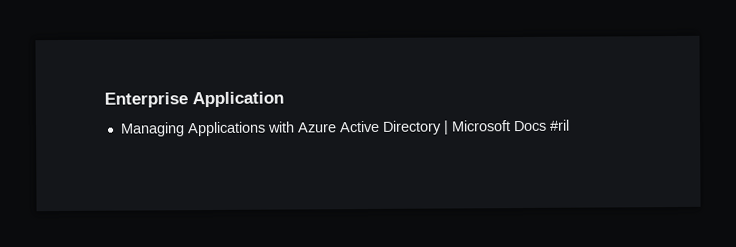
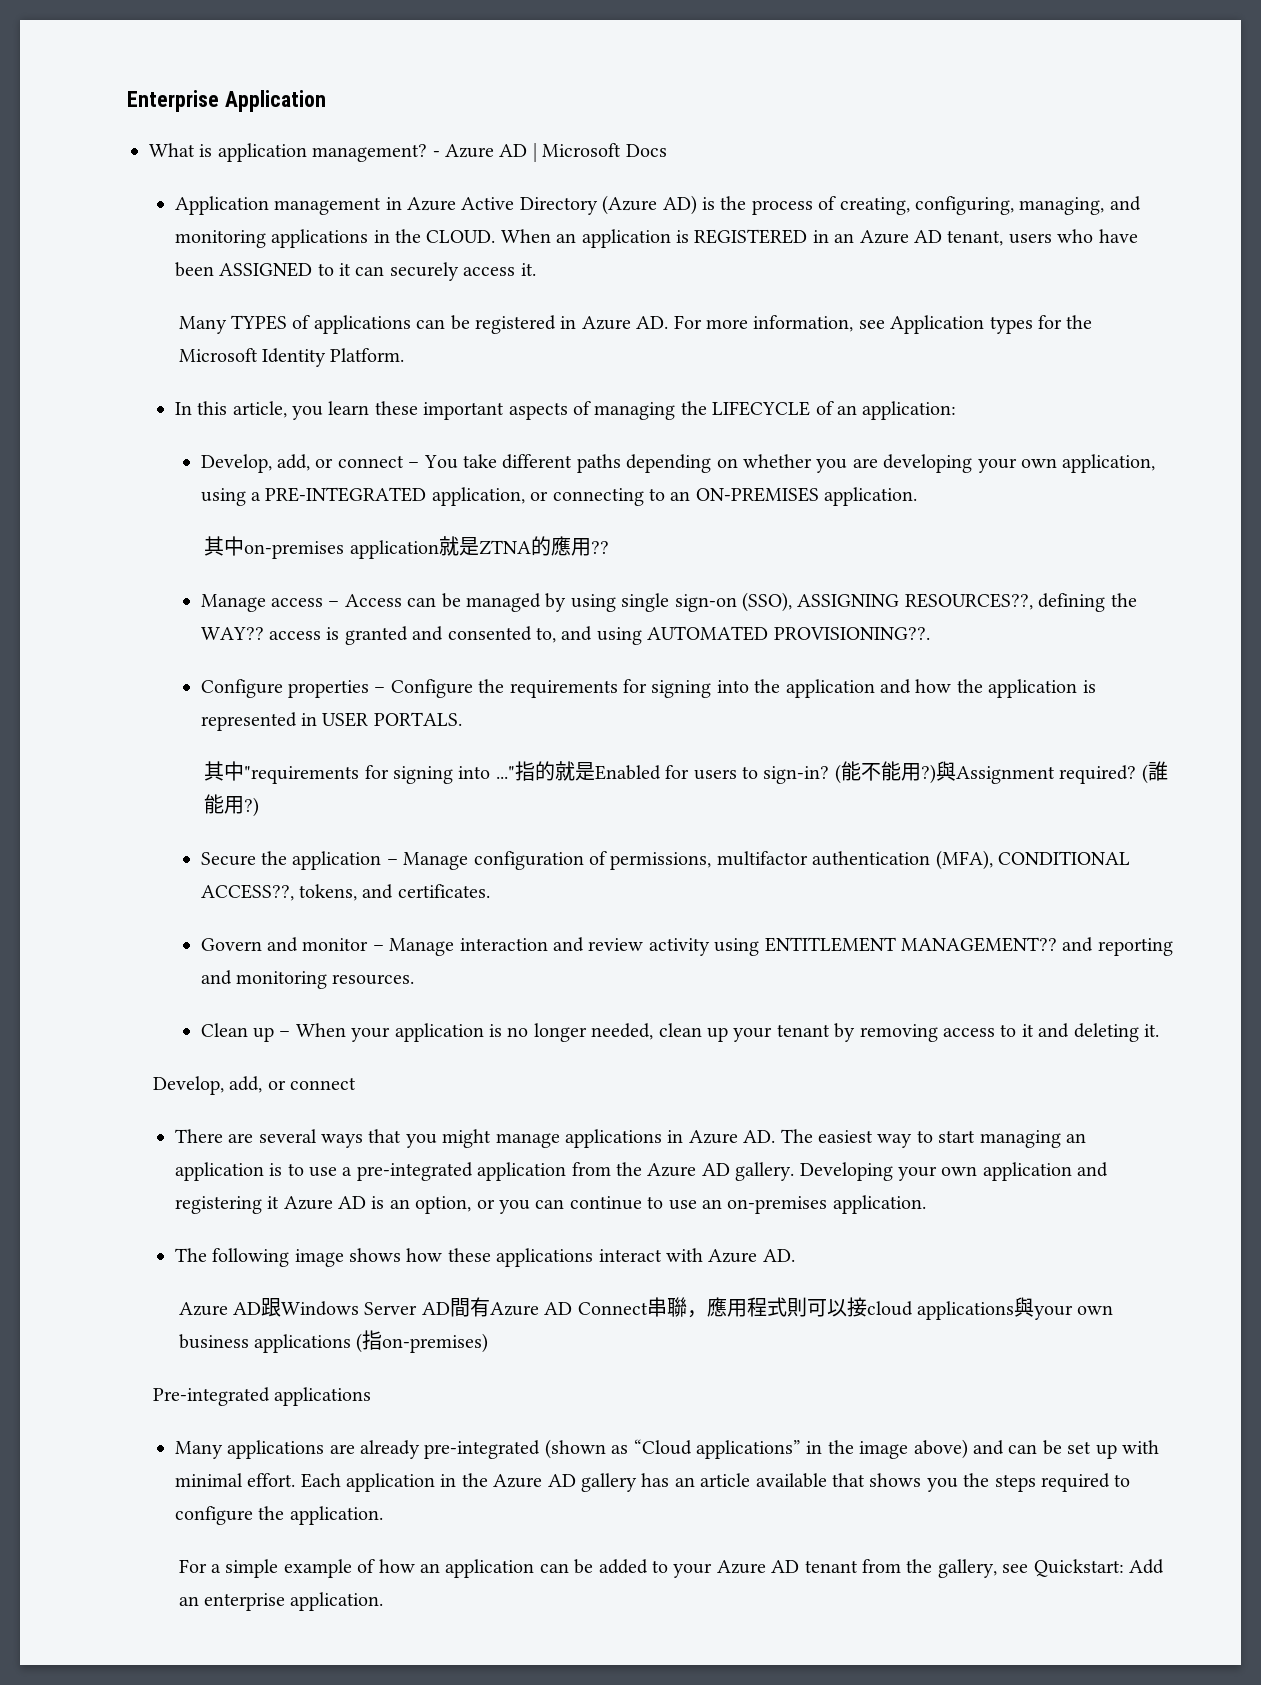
[119,119,570,137] Managing Applications with Azure Active Directory | Microsoft Docs #ril -> [149,143,667,162] [174,195,1141,215] [174,229,1138,248] [174,262,536,281] [178,315,1093,334] [178,348,405,367] [174,401,957,420] [200,454,1156,473] [200,487,918,506] [204,536,609,559] [200,592,1137,612] [200,626,930,645] [200,679,1096,698] [200,712,462,731] [204,761,1168,784] [204,794,260,817] [200,850,1130,870] [200,884,490,901] [200,937,1173,956] [200,970,415,989] [200,1023,1159,1042] [152,1076,356,1095] [174,1129,1086,1148] [174,1162,1109,1181] [174,1195,926,1214] [174,1248,795,1267] [178,1297,1114,1320] [178,1330,489,1353] [152,1387,372,1406] [174,1439,1159,1459] [174,1473,1131,1492] [174,1506,383,1525] [178,1559,1164,1578] [178,1592,384,1611] What is application management? - Azure AD | Microsoft Docs // Application management in Azure Active Directory (Azure AD) is the process of creating, configuring, managing, and monitoring applications in the CLOUD. When an application is REGISTERED in an Azure AD tenant, users who have been ASSIGNED to it can securely access it. // Many TYPES of applications can be registered in Azure AD. For more information, see Application types for the Microsoft Identity Platform. // In this article, you learn these important aspects of managing the LIFECYCLE of an application: // Develop, add, or connect – You take different paths depending on whether you are developing your own application, using a PRE-INTEGRATED application, or connecting to an ON-PREMISES application. // 其中on-premises application就是ZTNA的應用?? // Manage access – Access can be managed by using single sign-on (SSO), ASSIGNING RESOURCES??, defining the WAY?? access is granted and consented to, and using AUTOMATED PROVISIONING??. // Configure properties – Configure the requirements for signing into the application and how the application is represented in USER PORTALS. // 其中"requirements for signing into ..."指的就是Enabled for users to sign-in? (能不能用?)與Assignment required? (誰能用?) // Secure the application – Manage configuration of permissions, multifactor authentication (MFA), CONDITIONAL ACCESS??, tokens, and certificates. // Govern and monitor – Manage interaction and review activity using ENTITLEMENT MANAGEMENT?? and reporting and monitoring resources. // Clean up – When your application is no longer needed, clean up your tenant by removing access to it and deleting it. // Develop, add, or connect // There are several ways that you might manage applications in Azure AD. The easiest way to start managing an application is to use a pre-integrated application from the Azure AD gallery. Developing your own application and registering it Azure AD is an option, or you can continue to use an on-premises application. // The following image shows how these applications interact with Azure AD. // Azure AD跟Windows Server AD間有Azure AD Connect串聯，應用程式則可以接cloud applications與your own business applications (指on-premises) // Pre-integrated applications // Many applications are already pre-integrated (shown as “Cloud applications” in the image above) and can be set up with minimal effort. Each application in the Azure AD gallery has an article available that shows you the steps required to configure the application. // For a simple example of how an application can be added to your Azure AD tenant from the gallery, see Quickstart: Add an enterprise application.

